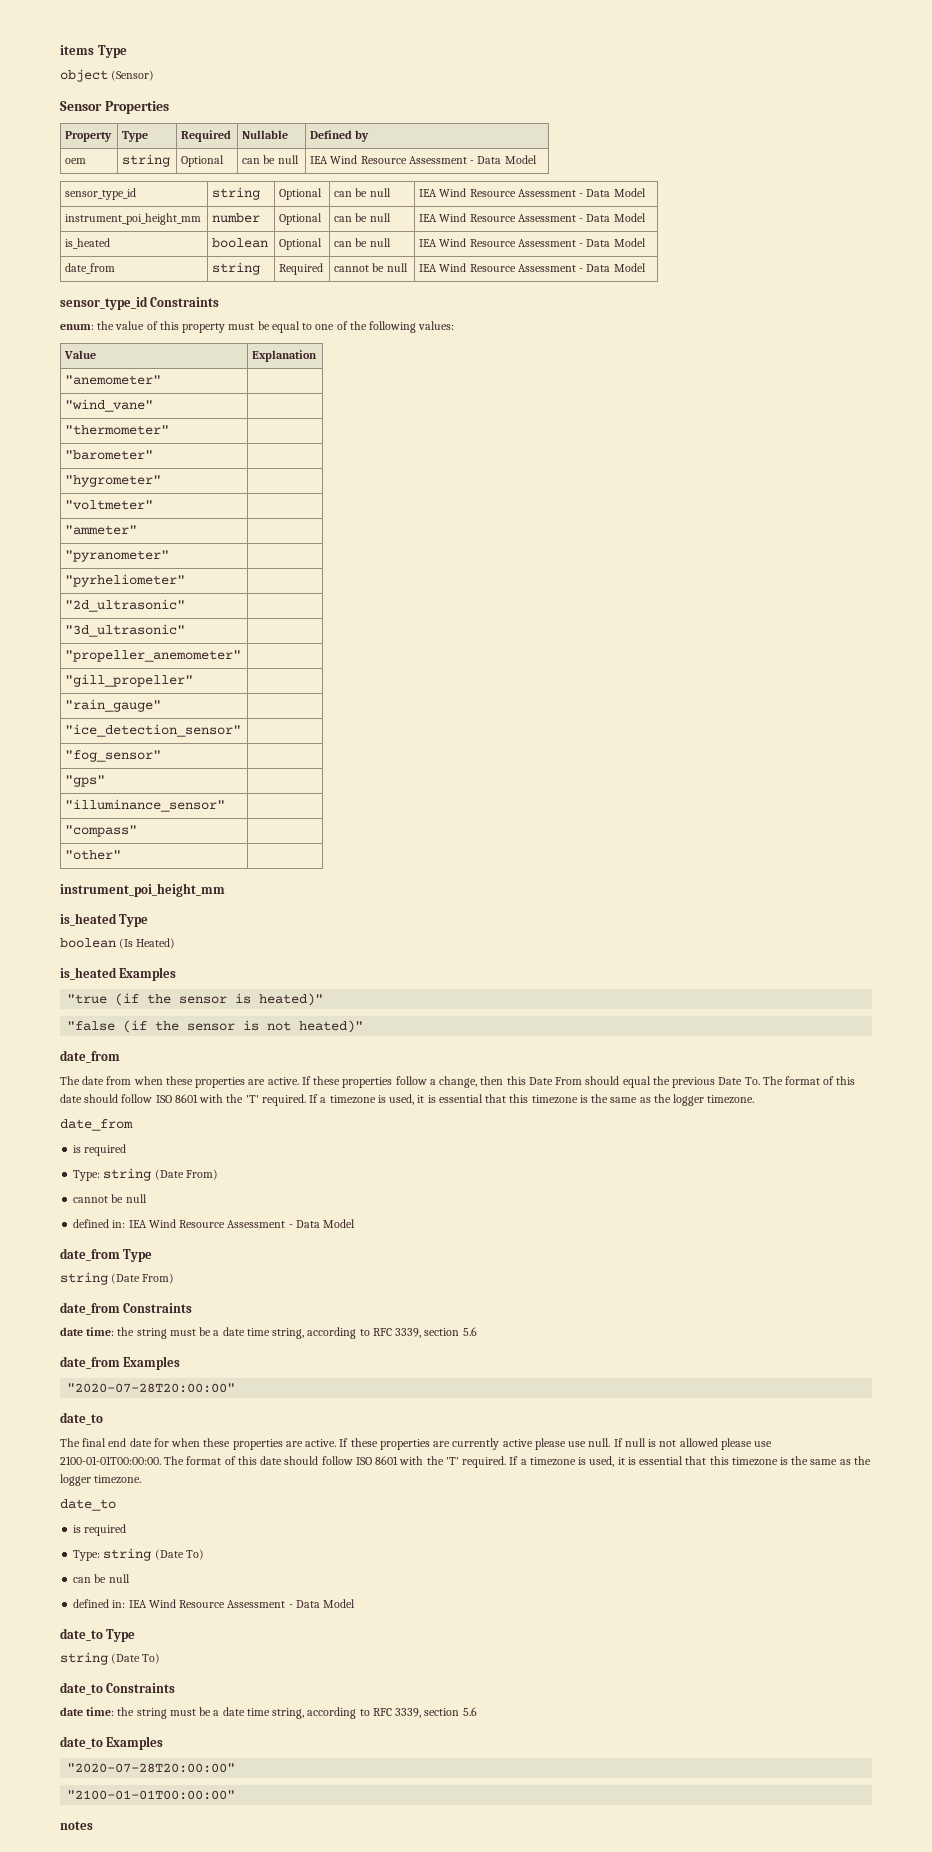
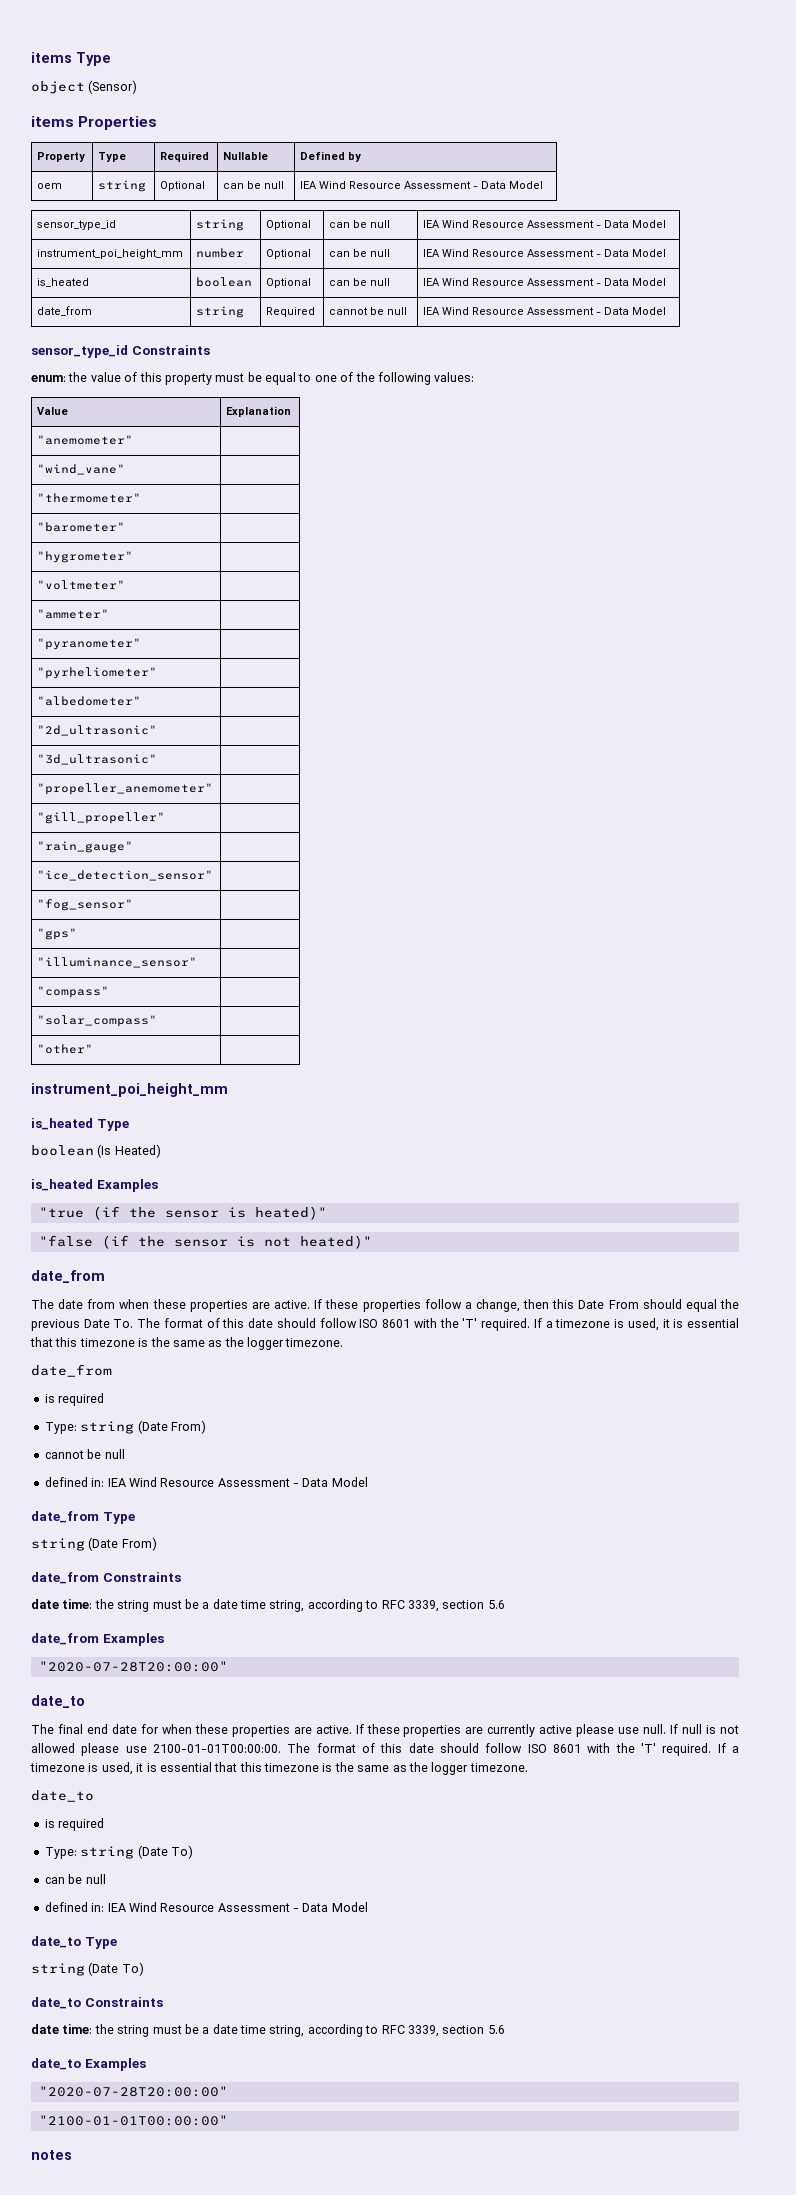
[60,101,102,111] Sensor -> [31,116,74,127] items
(186, 580) none -> [37,696,142,706] // "albedometer" |
(138, 831) none -> [37,1015,158,1027] // "solar_compass" |

